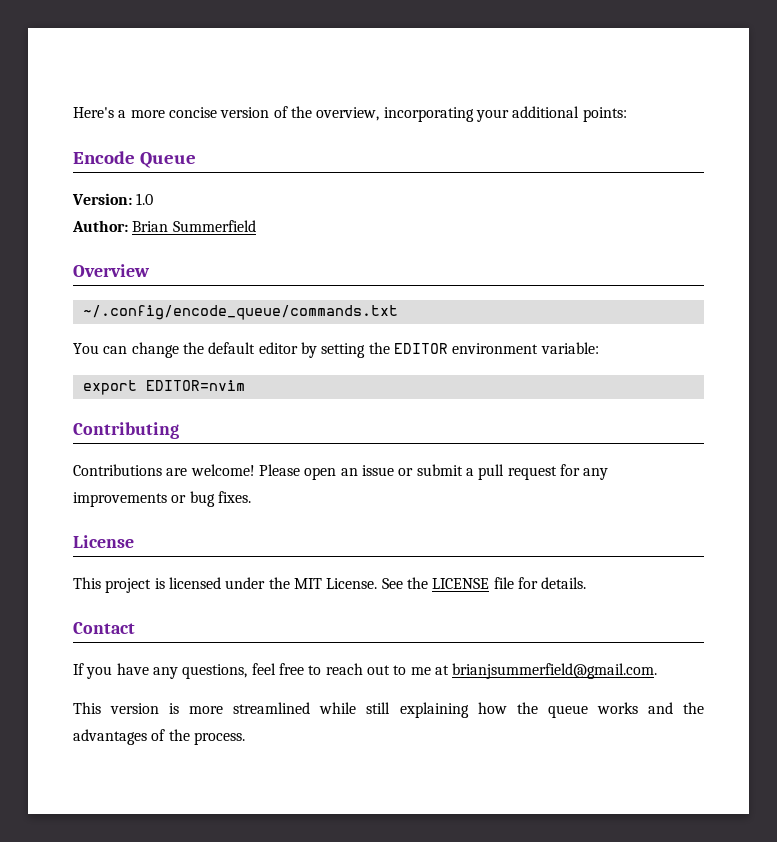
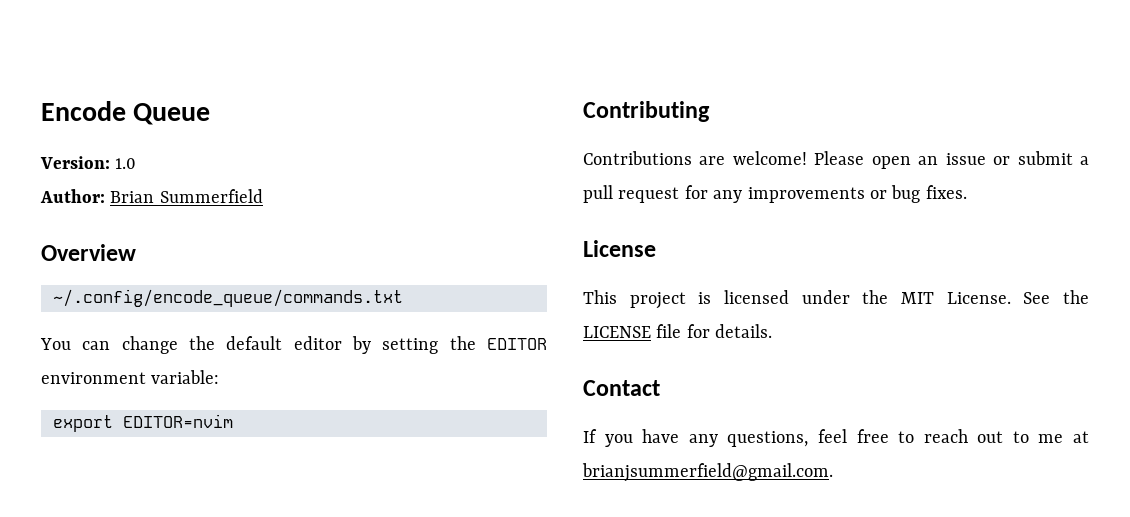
[73,106,627,122] Here's a more concise version of the overview, incorporating your additional points: // -> (41, 111) none
[73,702,705,718] [73,729,245,745] // This version is more streamlined while still explaining how the queue works and the advantages of the process. -> (833, 472) none

